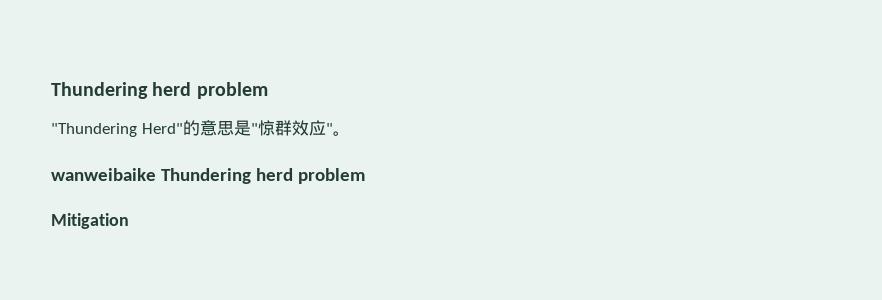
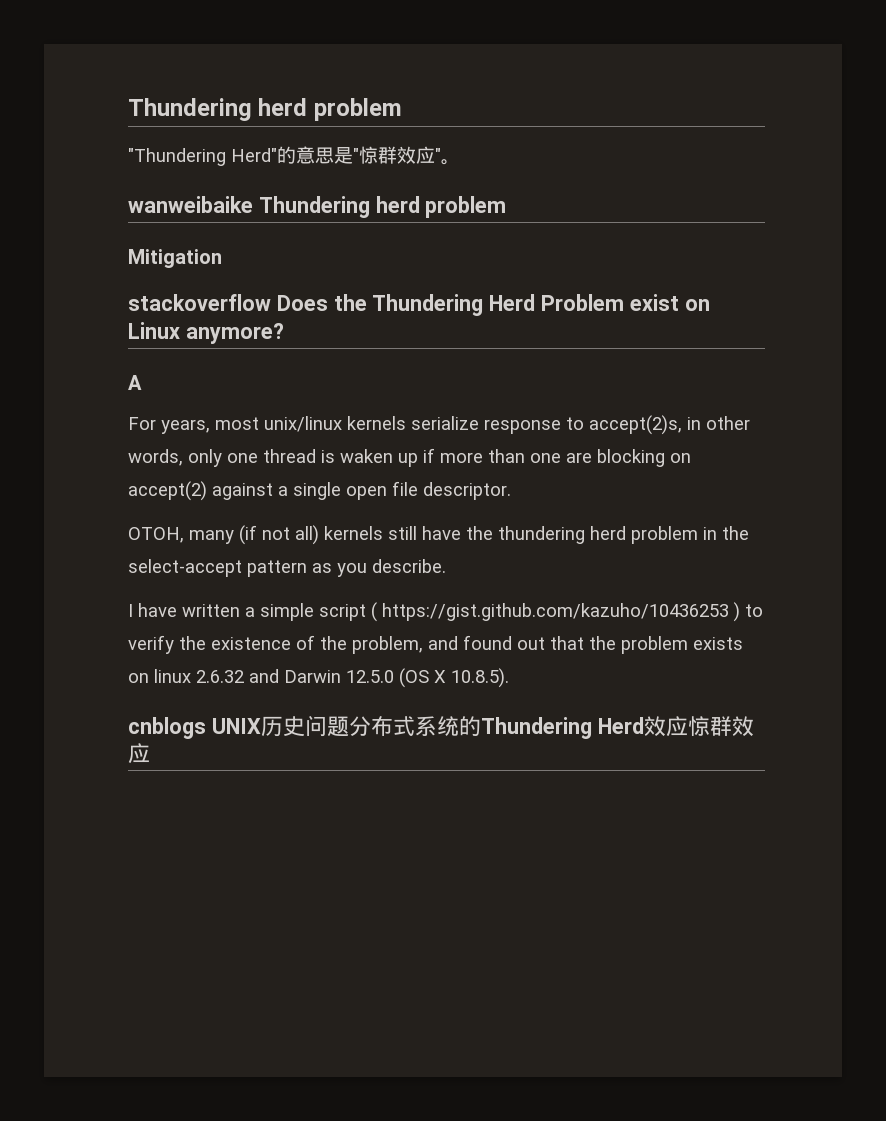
(129, 221) none -> [128,294,710,316] [128,322,284,344] [128,375,142,390] [128,415,750,435] [128,448,691,467] [128,481,511,501] [128,525,749,545] [128,559,446,577] [128,602,763,622] [128,635,743,654] [128,668,509,688] [128,715,754,739] [128,743,150,764] // stackoverflow Does the Thundering Herd Problem exist on Linux anymore? // A // For years, most unix/linux kernels serialize response to accept(2)s, in other words, only one thread is waken up if more than one are blocking on accept(2) against a single open file descriptor. // OTOH, many (if not all) kernels still have the thundering herd problem in the select-accept pattern as you describe. // I have written a simple script ( https://gist.github.com/kazuho/10436253 ) to verify the existence of the problem, and found out that the problem exists on linux 2.6.32 and Darwin 12.5.0 (OS X 10.8.5). // cnblogs UNIX历史问题分布式系统的Thundering Herd效应惊群效应

